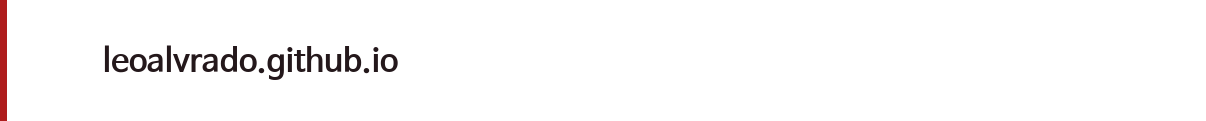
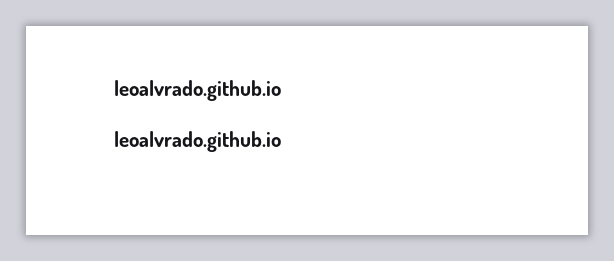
[103,45,398,80] leoalvrado.github.io -> [114,80,281,101] [114,131,281,152] leoalvrado.github.io // leoalvrado.github.io

